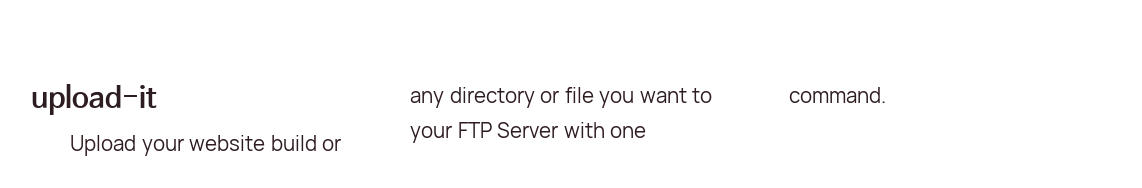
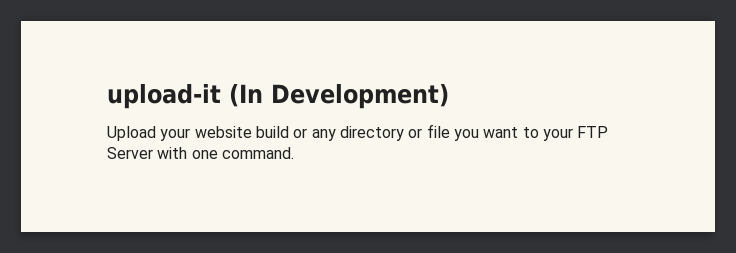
(157, 99) none -> [229,84,449,109] (In Development)

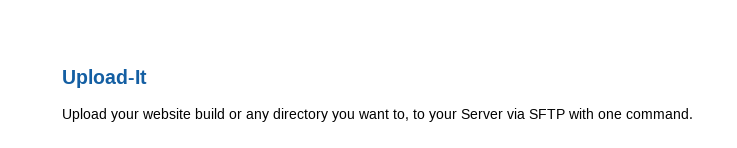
[107,84,449,109] upload-it (In Development) -> [62,69,147,88] Upload-It
[408,124,450,138] or file -> (328, 115) none
(519, 132) none -> [393,109,409,121] to,
[577,126,609,138] [107,147,153,159] FTP Server -> [461,108,565,119] Server via SFTP

